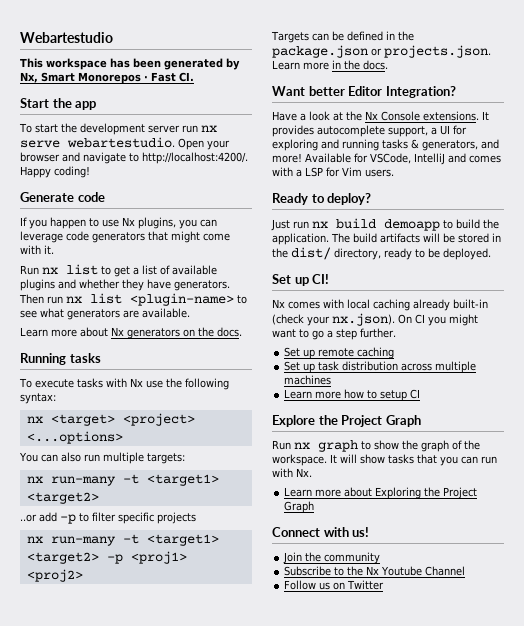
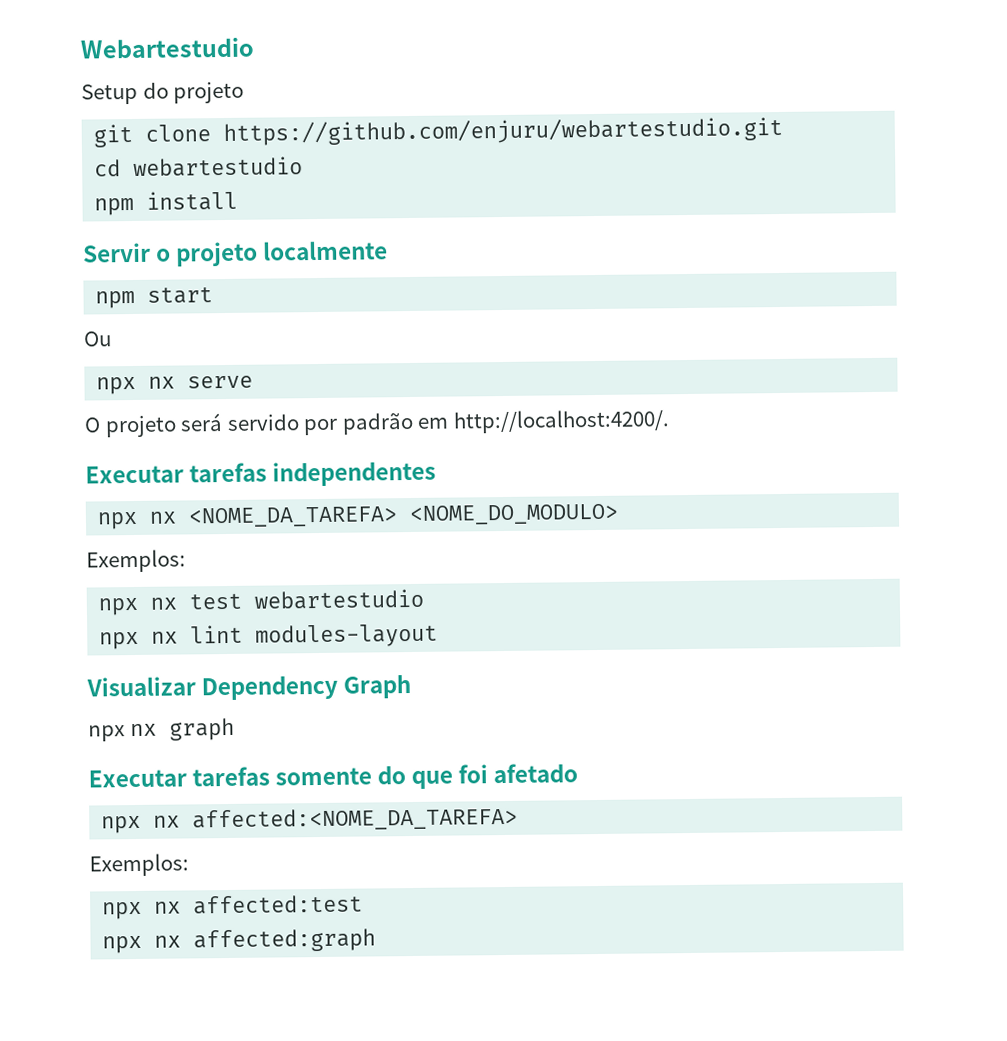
[20,58,240,70] [20,72,194,84] [20,98,97,110] [19,123,217,135] [20,137,230,150] [20,152,248,164] [20,166,90,178] [20,192,105,202] [20,217,217,229] [20,231,230,243] [20,245,54,254] [20,264,217,277] [20,279,230,291] [19,293,247,306] [20,308,190,320] [20,327,242,339] [20,353,101,365] [19,378,229,390] [20,393,56,404] [26,413,195,426] [26,431,123,444] [19,452,185,464] [26,474,219,486] [26,492,99,504] [20,512,196,524] [26,534,219,546] [26,551,187,564] [26,569,83,582] [271,31,414,43] [272,45,491,58] [272,60,388,70] [272,86,456,98] [272,111,489,121] [272,125,467,137] [272,139,499,151] [272,153,501,165] [272,167,394,177] [272,193,372,205] [271,218,499,231] [272,233,501,245] [272,247,491,260] [272,274,330,286] [272,299,488,311] [272,313,478,326] [272,328,396,340] [284,347,395,359] [284,361,477,373] [284,375,332,385] [284,389,421,401] [272,415,421,427] [272,440,291,450] This workspace has been generated by Nx, Smart Monorepos · Fast CI. // Start the app // To start the development server run nx serve webartestudio. Open your browser and navigate to http://localhost:4200/. Happy coding! // Generate code // If you happen to use Nx plugins, you can leverage code generators that might come with it. // Run nx list to get a list of available plugins and whether they have generators. Then run nx list <plugin-name> to see what generators are available. // Learn more about Nx generators on the docs. // Running tasks // To execute tasks with Nx use the following syntax: // nx <target> <project> <...options> // You can also run multiple targets: // nx run-many -t <target1> <target2> // ..or add -p to filter specific projects // nx run-many -t <target1> <target2> -p <proj1> <proj2> // Targets can be defined in the package.json or projects.json. Learn more in the docs. // Want better Editor Integration? // Have a look at the Nx Console extensions. It provides autocomplete support, a UI for exploring and running tasks & generators, and more! Available for VSCode, IntelliJ and comes with a LSP for Vim users. // Ready to deploy? // Just run nx build demoapp to build the application. The build artifacts will be stored in the dist/ directory, ready to be deployed. // Set up CI! // Nx comes with local caching already built-in (check your nx.json). On CI you might want to go a step further. // Set up remote caching // Set up task distribution across multiple machines // Learn more how to setup CI // Explore the Project Graph // Run -> [81,81,245,105] [93,116,784,148] [94,156,304,177] [94,190,239,216] [82,240,389,267] [95,287,214,309] [83,331,112,347] [96,375,254,395] [84,409,670,438] [85,460,437,487] [97,503,620,530] [86,549,186,573] [98,588,425,616] [99,623,439,650] [86,674,412,701] [88,725,125,742] Setup do projeto // git clone https://github.com/enjuru/webartestudio.git // cd webartestudio // npm install // Servir o projeto localmente // npm start // Ou // npx nx serve // O projeto será servido por padrão em http://localhost:4200/. // Executar tarefas independentes // npx nx <NOME_DA_TAREFA> <NOME_DO_MODULO> // Exemplos: // npx nx test webartestudio // npx nx lint modules-layout // Visualizar Dependency Graph // npx
[361,440,480,452] [272,454,497,466] [272,468,312,477] [284,487,478,499] [284,501,315,513] [272,527,370,537] [283,552,381,564] [284,566,466,576] [284,580,385,590] to show the graph of the workspace. It will show tasks that you can run with Nx. // Learn more about Exploring the Project Graph // Connect with us! // Join the community // Subscribe to the Nx Youtube Channel // Follow us on Twitter -> [88,763,579,790] [101,806,519,834] [89,853,189,877] [102,894,364,920] [102,928,377,954] // Executar tarefas somente do que foi afetado // npx nx affected:<NOME_DA_TAREFA> // Exemplos: // npx nx affected:test // npx nx affected:graph

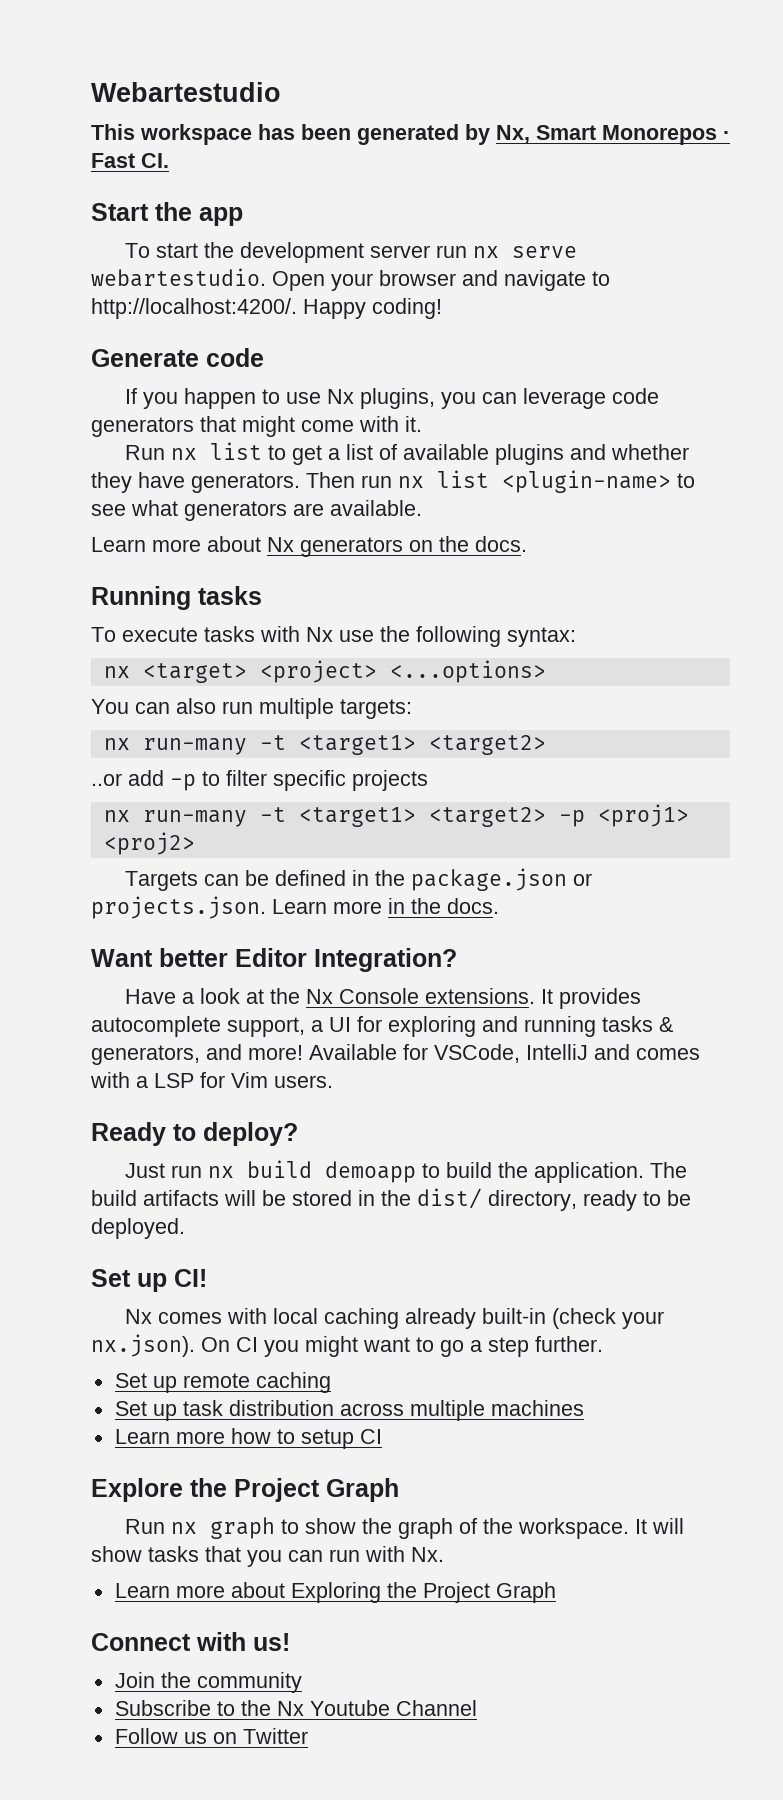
[81,81,245,105] [93,116,784,148] [94,156,304,177] [94,190,239,216] [82,240,389,267] [95,287,214,309] [83,331,112,347] [96,375,254,395] [84,409,670,438] [85,460,437,487] [97,503,620,530] [86,549,186,573] [98,588,425,616] [99,623,439,650] [86,674,412,701] [88,725,125,742] Setup do projeto // git clone https://github.com/enjuru/webartestudio.git // cd webartestudio // npm install // Servir o projeto localmente // npm start // Ou // npx nx serve // O projeto será servido por padrão em http://localhost:4200/. // Executar tarefas independentes // npx nx <NOME_DA_TAREFA> <NOME_DO_MODULO> // Exemplos: // npx nx test webartestudio // npx nx lint modules-layout // Visualizar Dependency Graph // npx -> [91,124,730,145] [91,153,169,168] [91,202,243,226] [125,242,578,263] [91,268,610,291] [91,298,442,319] [91,348,264,367] [125,388,660,409] [91,416,422,437] [125,442,690,465] [91,470,695,493] [91,500,422,521] [91,536,527,557] [91,586,262,610] [91,626,576,647] [103,660,546,683] [91,698,412,719] [103,735,546,755] [91,770,428,791] [103,804,689,827] [103,832,195,855] [125,868,593,891] [91,896,499,919] [91,948,457,972] [125,988,642,1009] [91,1016,673,1037] [91,1044,700,1065] [90,1072,333,1088] [91,1122,298,1146] [125,1160,688,1183] [91,1188,691,1211] [91,1218,185,1239] [91,1269,207,1292] [125,1308,665,1329] [91,1334,603,1357] [114,1372,331,1393] [114,1400,584,1421] [114,1428,382,1449] [91,1478,399,1502] [125,1519,166,1534] This workspace has been generated by Nx, Smart Monorepos · Fast CI. // Start the app // To start the development server run nx serve webartestudio. Open your browser and navigate to http://localhost:4200/. Happy coding! // Generate code // If you happen to use Nx plugins, you can leverage code generators that might come with it. // Run nx list to get a list of available plugins and whether they have generators. Then run nx list <plugin-name> to see what generators are available. // Learn more about Nx generators on the docs. // Running tasks // To execute tasks with Nx use the following syntax: // nx <target> <project> <...options> // You can also run multiple targets: // nx run-many -t <target1> <target2> // ..or add -p to filter specific projects // nx run-many -t <target1> <target2> -p <proj1> <proj2> // Targets can be defined in the package.json or projects.json. Learn more in the docs. // Want better Editor Integration? // Have a look at the Nx Console extensions. It provides autocomplete support, a UI for exploring and running tasks & generators, and more! Available for VSCode, IntelliJ and comes with a LSP for Vim users. // Ready to deploy? // Just run nx build demoapp to build the application. The build artifacts will be stored in the dist/ directory, ready to be deployed. // Set up CI! // Nx comes with local caching already built-in (check your nx.json). On CI you might want to go a step further. // Set up remote caching // Set up task distribution across multiple machines // Learn more how to setup CI // Explore the Project Graph // Run
[88,763,579,790] [101,806,519,834] [89,853,189,877] [102,894,364,920] [102,928,377,954] // Executar tarefas somente do que foi afetado // npx nx affected:<NOME_DA_TAREFA> // Exemplos: // npx nx affected:test // npx nx affected:graph -> [281,1518,685,1539] [91,1546,444,1567] [114,1582,556,1603] [91,1632,290,1651] [114,1672,302,1693] [114,1700,477,1716] [114,1728,308,1744] to show the graph of the workspace. It will show tasks that you can run with Nx. // Learn more about Exploring the Project Graph // Connect with us! // Join the community // Subscribe to the Nx Youtube Channel // Follow us on Twitter

